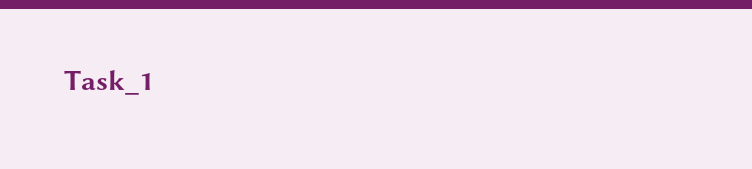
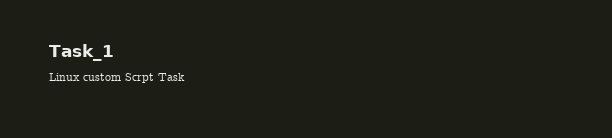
(154, 82) none -> [49,73,185,83] // Linux custom Scrpt Task

